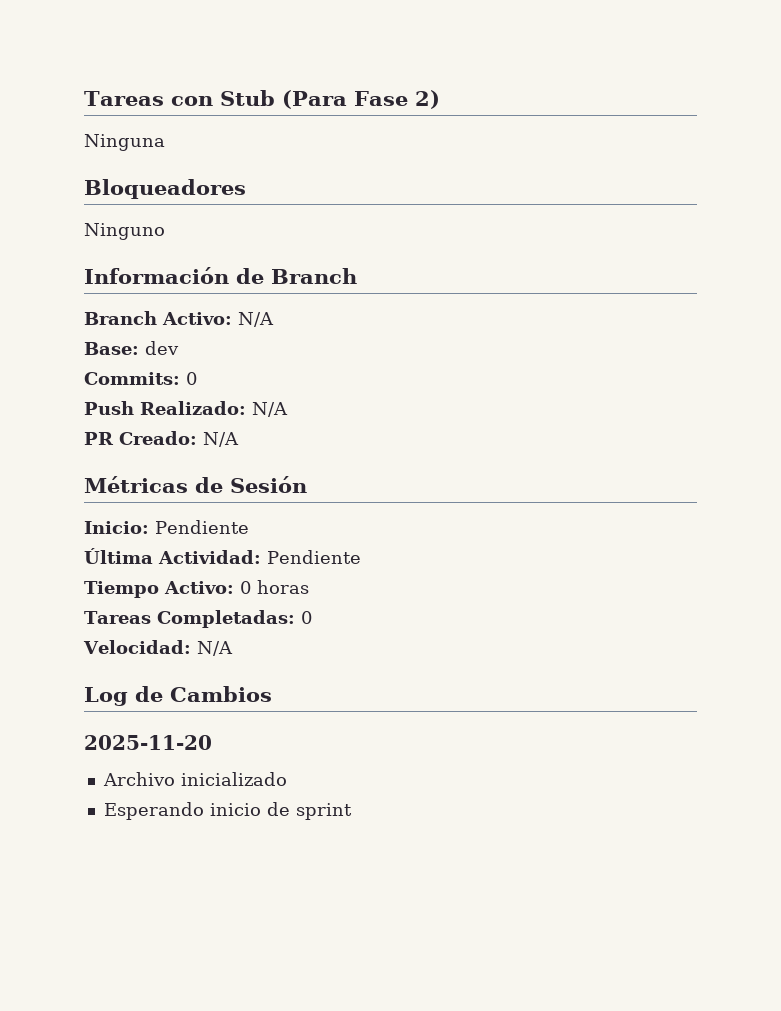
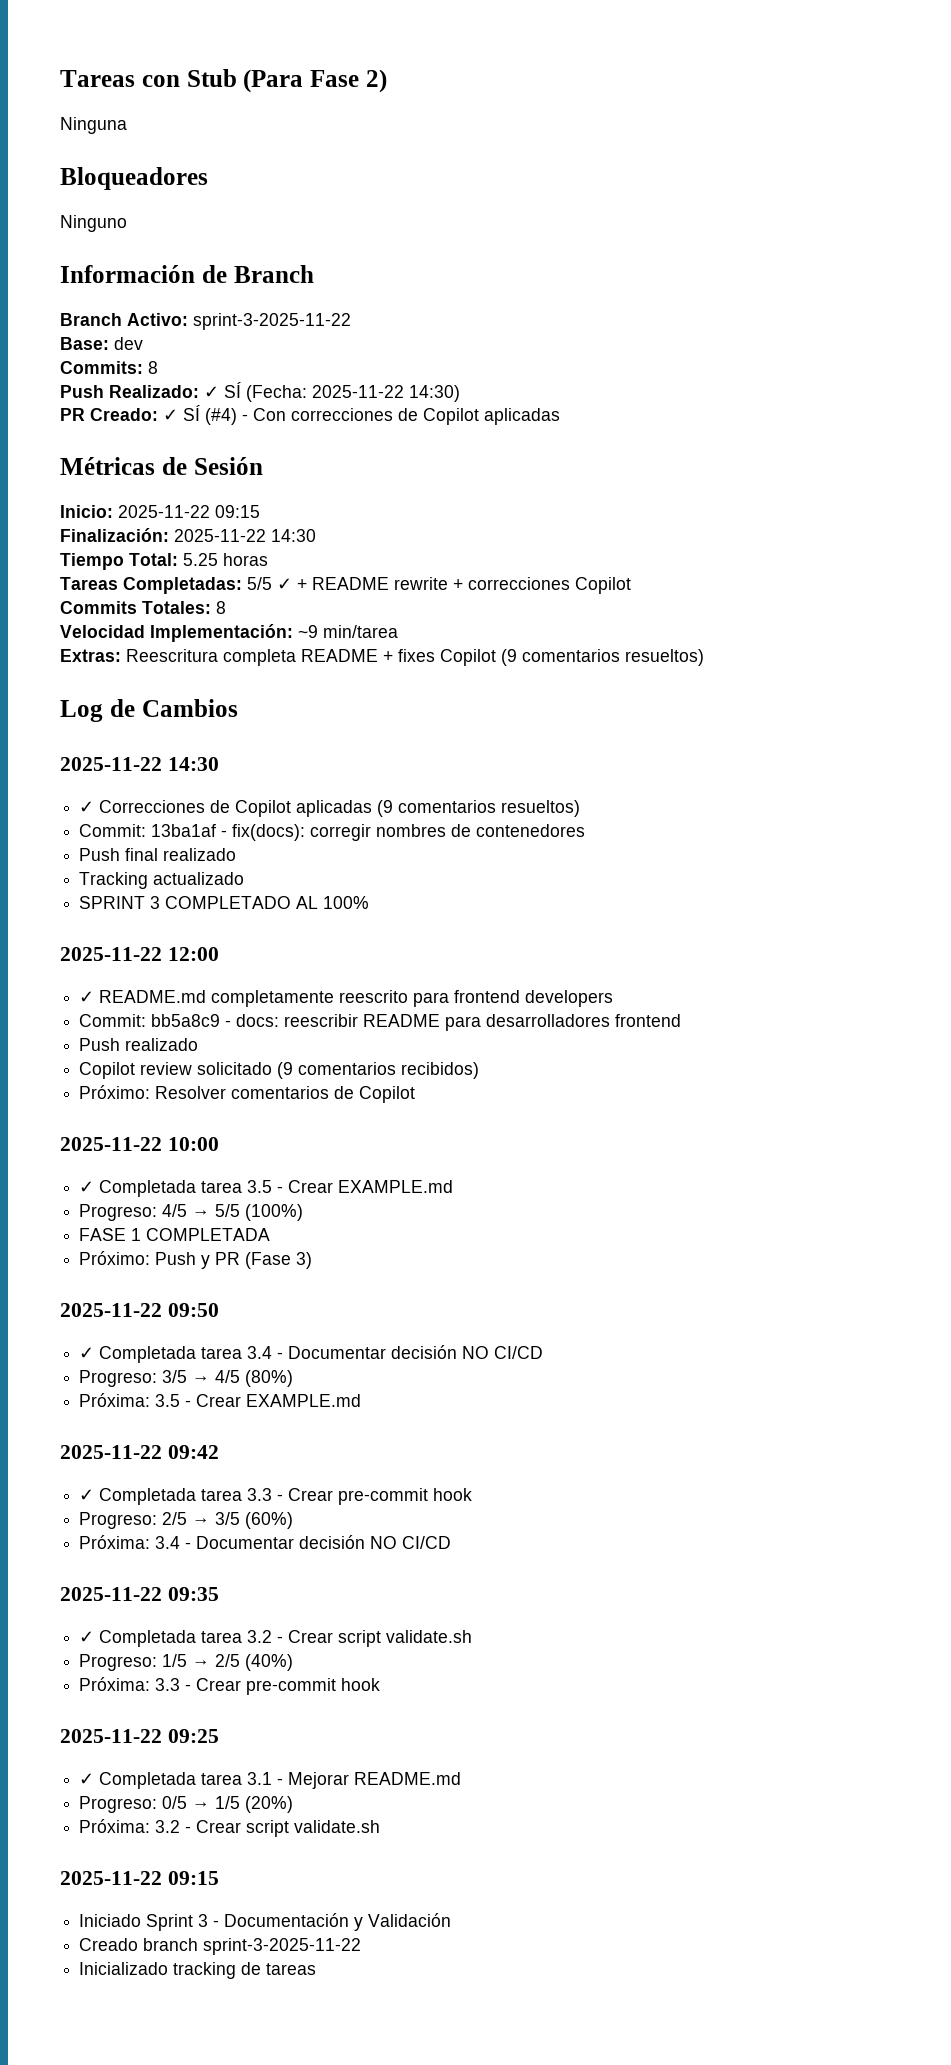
[238,312,274,327] N/A -> [193,313,351,330] sprint-3-2025-11-22
[186,372,197,385] 0 -> [148,361,158,374] 8
[252,402,288,417] [84,431,239,447] N/A // PR Creado: N/A -> [204,382,460,402] [60,405,560,425] ✓ SÍ (Fecha: 2025-11-22 14:30) // PR Creado: ✓ SÍ (#4) - Con correcciones de Copilot aplicadas
[155,520,249,534] [84,548,361,564] Pendiente // Última Actividad: Pendiente -> [118,505,260,518] [60,528,316,542] 2025-11-22 09:15 // Finalización: 2025-11-22 14:30
[164,581,251,594] Activo: 0 -> [129,553,218,566] Total: 5.25
[300,611,312,624] [83,640,233,656] [84,686,272,706] [84,735,212,750] [102,772,287,786] [103,802,352,820] 0 // Velocidad: N/A // Log de Cambios // 2025-11-20 // Archivo inicializado // Esperando inicio de sprint -> [247,577,631,594] [60,601,226,614] [60,624,398,642] [60,649,704,666] [60,699,238,722] [60,757,219,771] [79,800,581,817] [79,824,586,841] [79,848,237,861] [79,872,245,889] [79,896,370,909] [60,947,219,961] [79,990,614,1007] [79,1014,682,1031] [79,1038,199,1051] [79,1062,480,1079] [79,1085,416,1103] [60,1137,219,1151] [79,1180,454,1197] [79,1204,304,1221] [79,1228,271,1241] [79,1251,313,1269] [60,1303,219,1317] [79,1345,544,1363] [79,1370,294,1387] [79,1393,362,1407] [60,1445,219,1459] [79,1488,473,1505] [79,1512,294,1529] [79,1535,452,1549] [60,1587,219,1601] [79,1630,473,1647] [79,1654,294,1671] [79,1677,381,1695] [60,1729,219,1743] [79,1772,462,1789] [79,1796,294,1813] [79,1819,381,1837] [60,1871,219,1885] [79,1913,452,1931] [79,1938,362,1955] [79,1962,317,1979] 5/5 ✓ + README rewrite + correcciones Copilot // Commits Totales: 8 // Velocidad Implementación: ~9 min/tarea // Extras: Reescritura completa README + fixes Copilot (9 comentarios resueltos) // Log de Cambios // 2025-11-22 14:30 // ✓ Correcciones de Copilot aplicadas (9 comentarios resueltos) // Commit: 13ba1af - fix(docs): corregir nombres de contenedores // Push final realizado // Tracking actualizado // SPRINT 3 COMPLETADO AL 100% // 2025-11-22 12:00 // ✓ README.md completamente reescrito para frontend developers // Commit: bb5a8c9 - docs: reescribir README para desarrolladores frontend // Push realizado // Copilot review solicitado (9 comentarios recibidos) // Próximo: Resolver comentarios de Copilot // 2025-11-22 10:00 // ✓ Completada tarea 3.5 - Crear EXAMPLE.md // Progreso: 4/5 → 5/5 (100%) // FASE 1 COMPLETADA // Próximo: Push y PR (Fase 3) // 2025-11-22 09:50 // ✓ Completada tarea 3.4 - Documentar decisión NO CI/CD // Progreso: 3/5 → 4/5 (80%) // Próxima: 3.5 - Crear EXAMPLE.md // 2025-11-22 09:42 // ✓ Completada tarea 3.3 - Crear pre-commit hook // Progreso: 2/5 → 3/5 (60%) // Próxima: 3.4 - Documentar decisión NO CI/CD // 2025-11-22 09:35 // ✓ Completada tarea 3.2 - Crear script validate.sh // Progreso: 1/5 → 2/5 (40%) // Próxima: 3.3 - Crear pre-commit hook // 2025-11-22 09:25 // ✓ Completada tarea 3.1 - Mejorar README.md // Progreso: 0/5 → 1/5 (20%) // Próxima: 3.2 - Crear script validate.sh // 2025-11-22 09:15 // Iniciado Sprint 3 - Documentación y Validación // Creado branch sprint-3-2025-11-22 // Inicializado tracking de tareas

